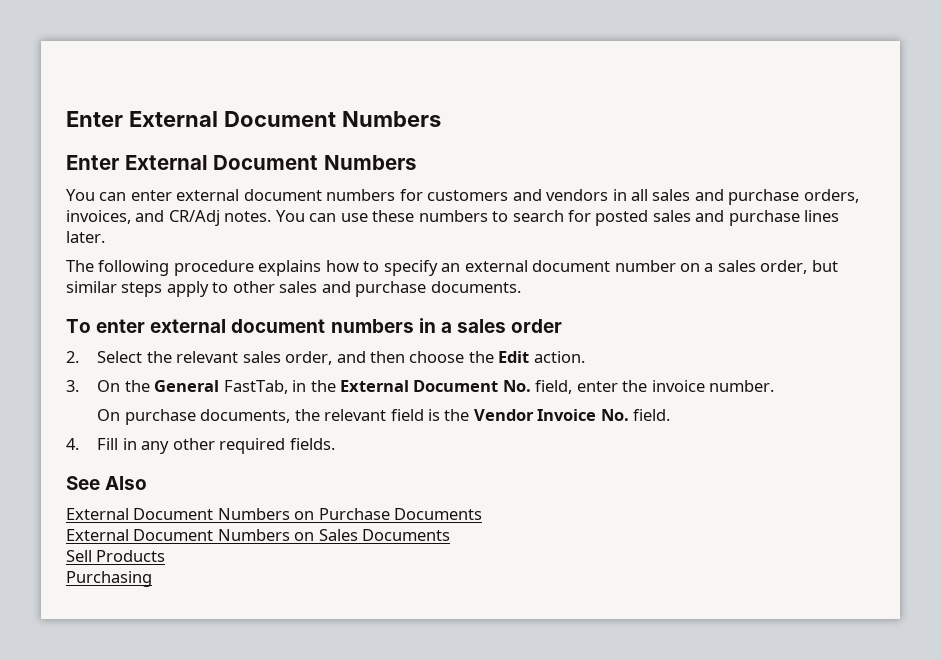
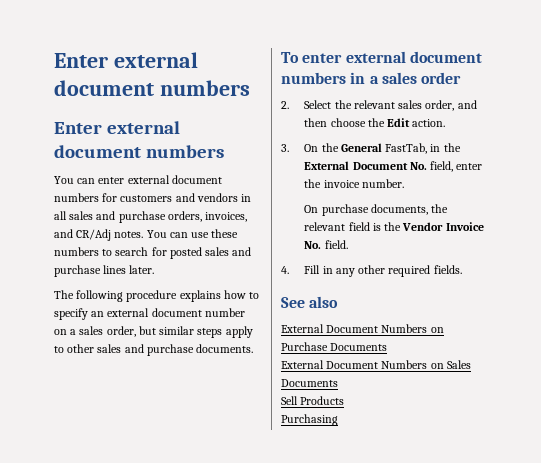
[66,111,441,127] [66,155,416,170] Enter External Document Numbers // Enter External Document Numbers -> [54,52,198,68] [54,80,250,96] [54,121,180,134] [54,145,224,158] Enter external document numbers // Enter external document numbers
[105,476,148,490] Also -> [309,296,339,308] also

